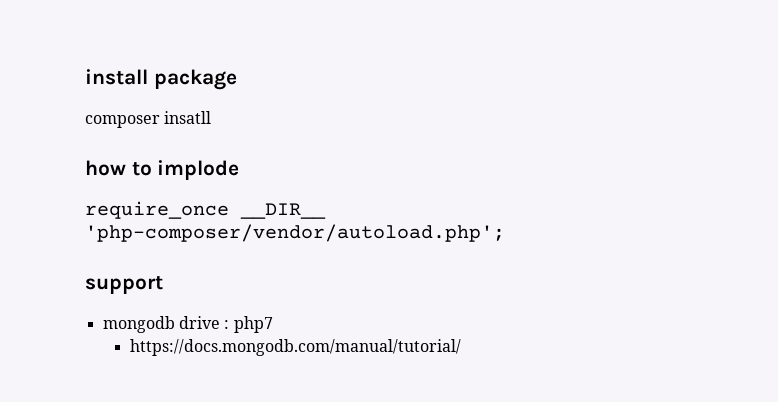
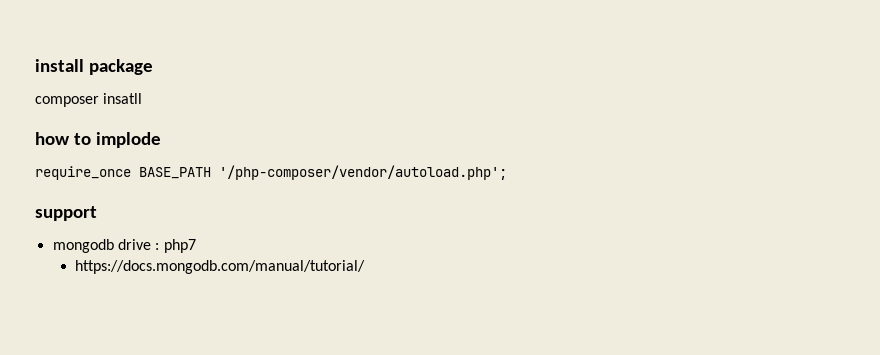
[240,203,326,219] [85,224,505,242] __DIR__ 'php-composer/vendor/autoload.php'; -> [139,165,507,180] BASE_PATH '/php-composer/vendor/autoload.php';

